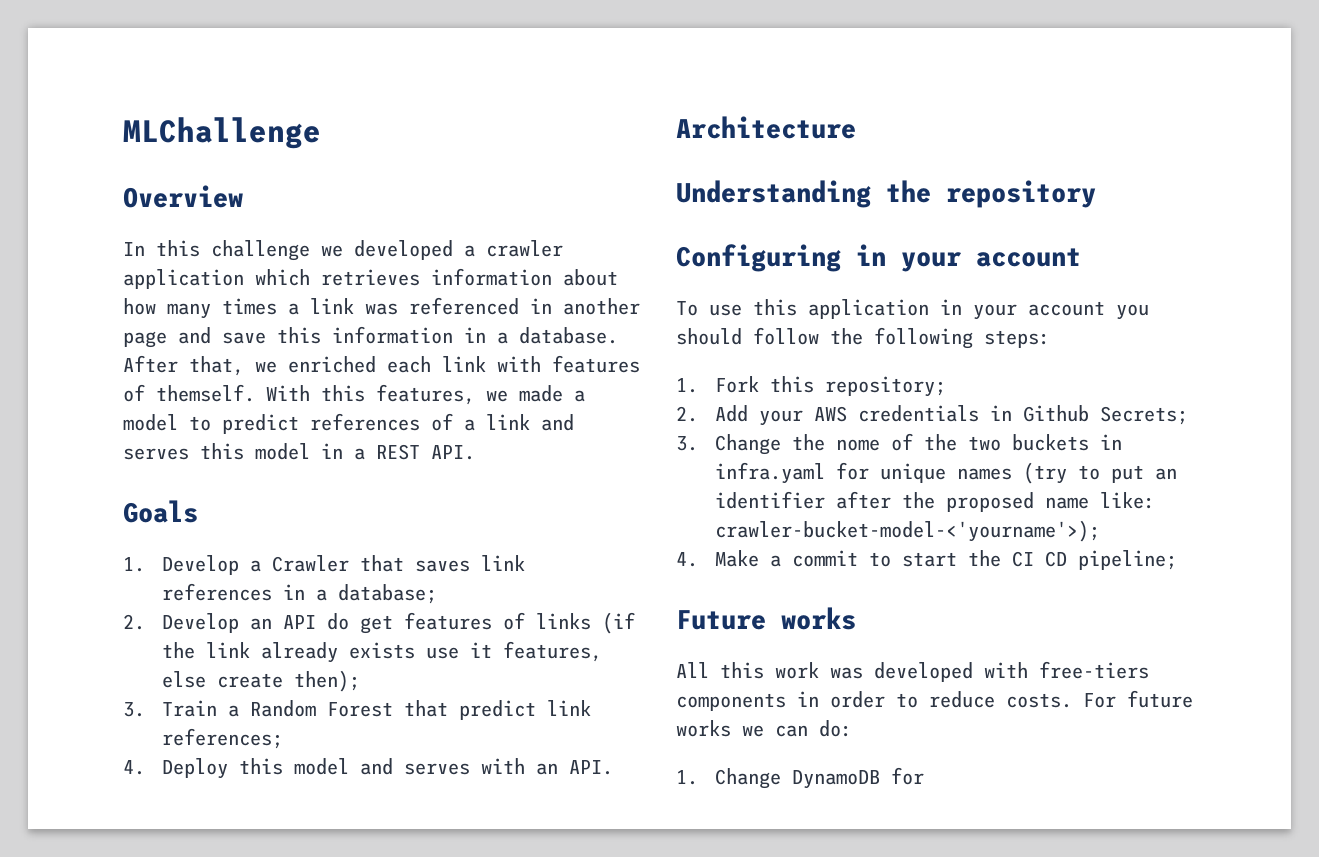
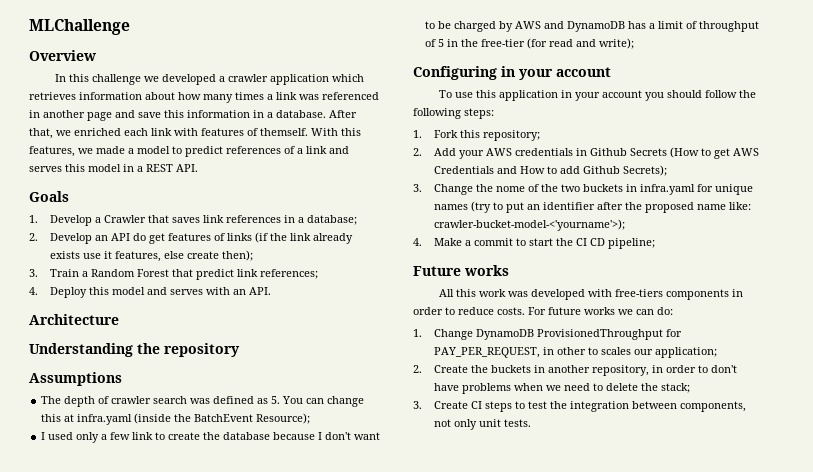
(1096, 194) none -> [29,372,122,386] [41,396,365,407] [41,413,311,425] [41,432,381,443] [425,21,760,32] [425,38,635,49] // Assumptions // The depth of crawler search was defined as 5. You can change this at infra.yaml (inside the BatchEvent Resource); // I used only a few link to create the database because I don't want to be charged by AWS and DynamoDB has a limit of throughput of 5 in the free-tier (for read and write);
[1100,406,1189,425] Secrets; -> [630,147,760,159] [434,165,668,176] Secrets (How to get AWS Credentials and How to add Github Secrets);
[891,767,925,785] for -> [537,329,683,340] [434,347,718,358] [413,365,738,376] [434,383,691,394] [413,401,747,412] [434,419,532,430] ProvisionedThroughput for PAY_PER_REQUEST, in other to scales our application; // 2. Create the buckets in another repository, in order to don't have problems when we need to delete the stack; // 3. Create CI steps to test the integration between components, not only unit tests.

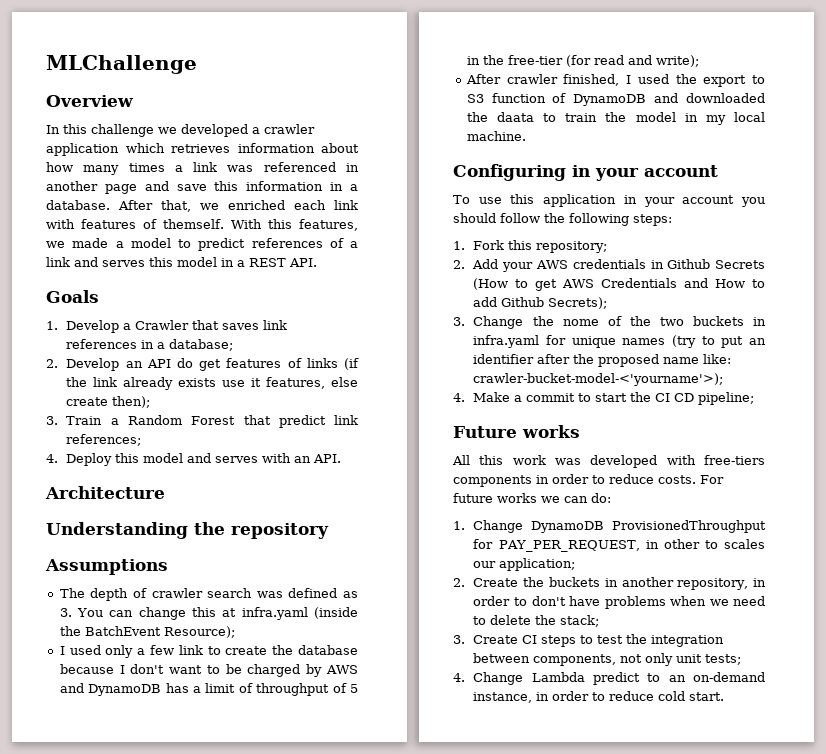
[271,396,281,404] 5. -> [59,608,72,617] 3.
(635, 43) none -> [465,74,765,87] [466,93,765,106] [466,112,765,125] [466,131,526,141] // After crawler finished, I used the export to S3 function of DynamoDB and downloaded the daata to train the model in my local machine.
[504,419,532,427] tests. -> [705,654,742,665] [453,672,765,685] [473,691,725,703] tests; // 4. Change Lambda predict to an on-demand instance, in order to reduce cold start.

